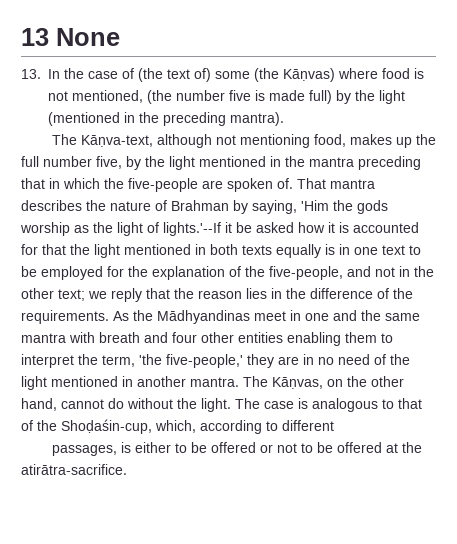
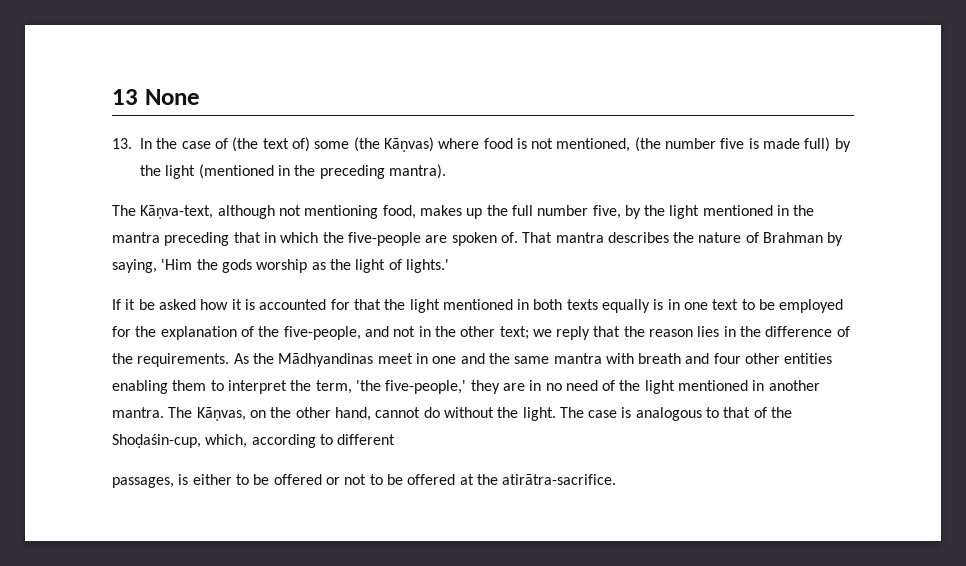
[163,222,221,236] lights.'--If -> [405,259,449,273] [112,299,121,310] lights.' // If

